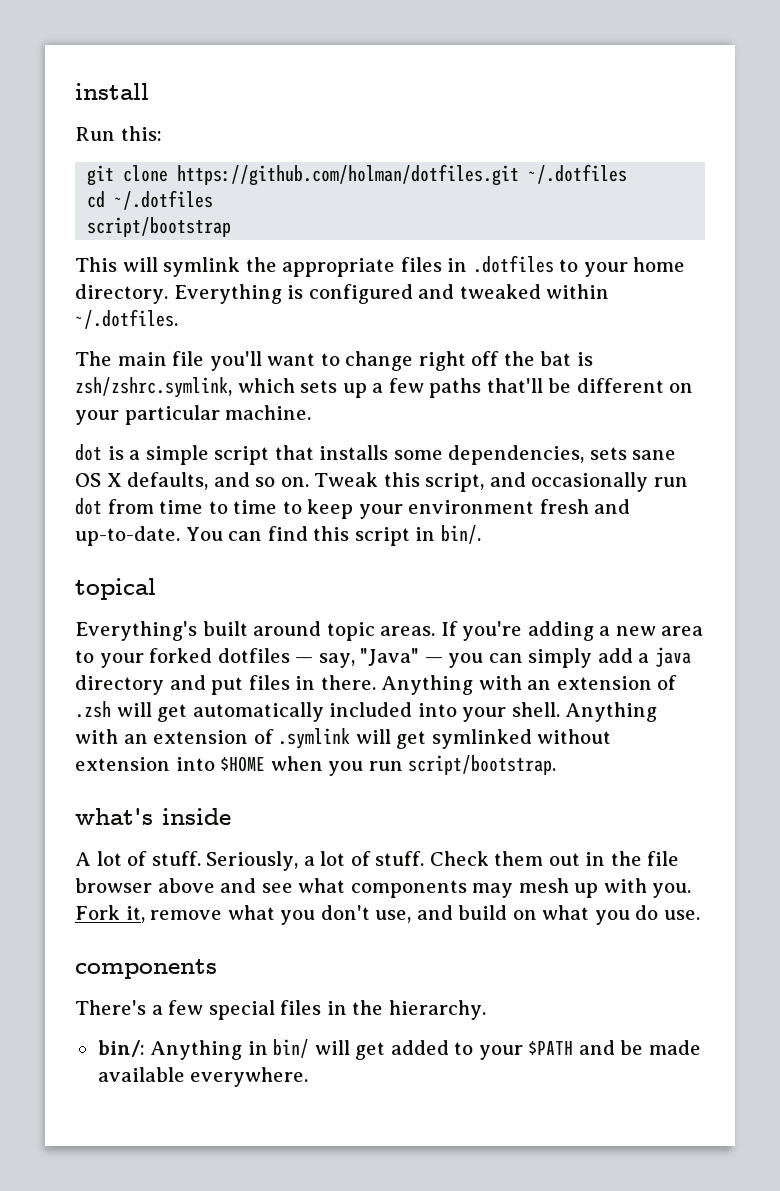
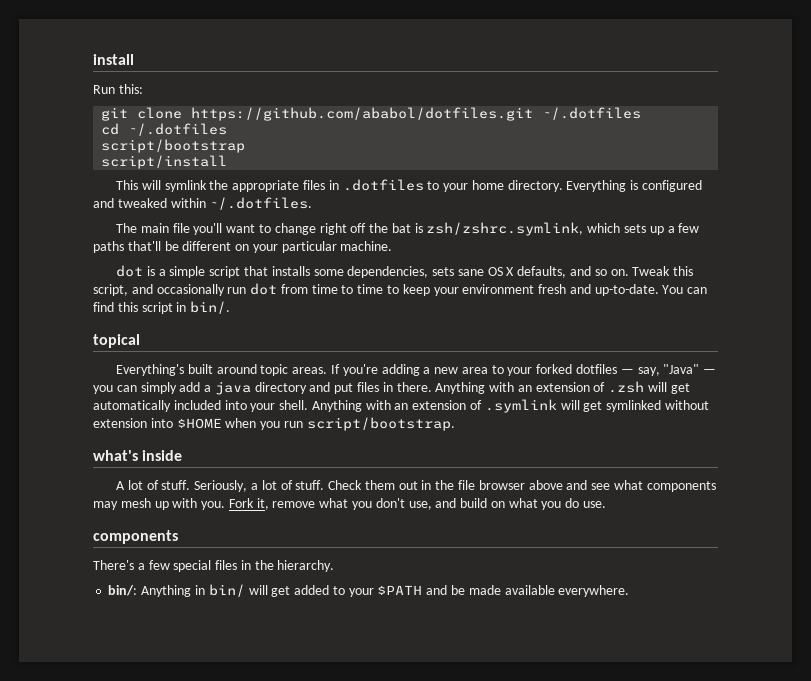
[177,164,520,186] https://github.com/holman/dotfiles.git -> [191,107,534,121] https://github.com/ababol/dotfiles.git
(232, 227) none -> [101,155,228,169] // script/install

